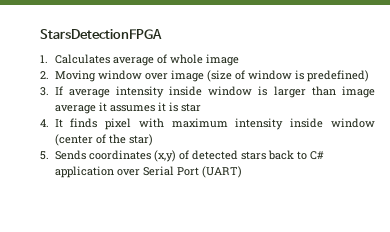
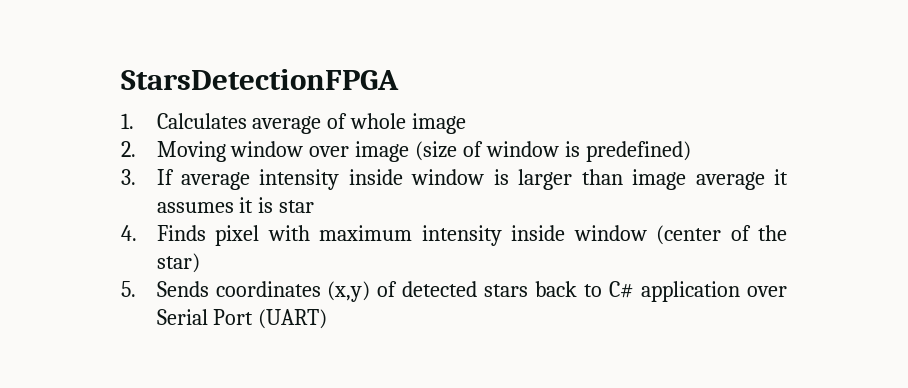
[54,118,98,128] It finds -> [156,225,206,241] Finds

